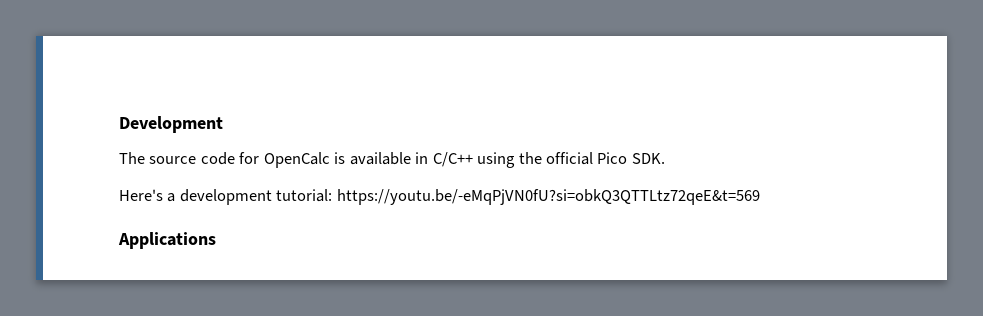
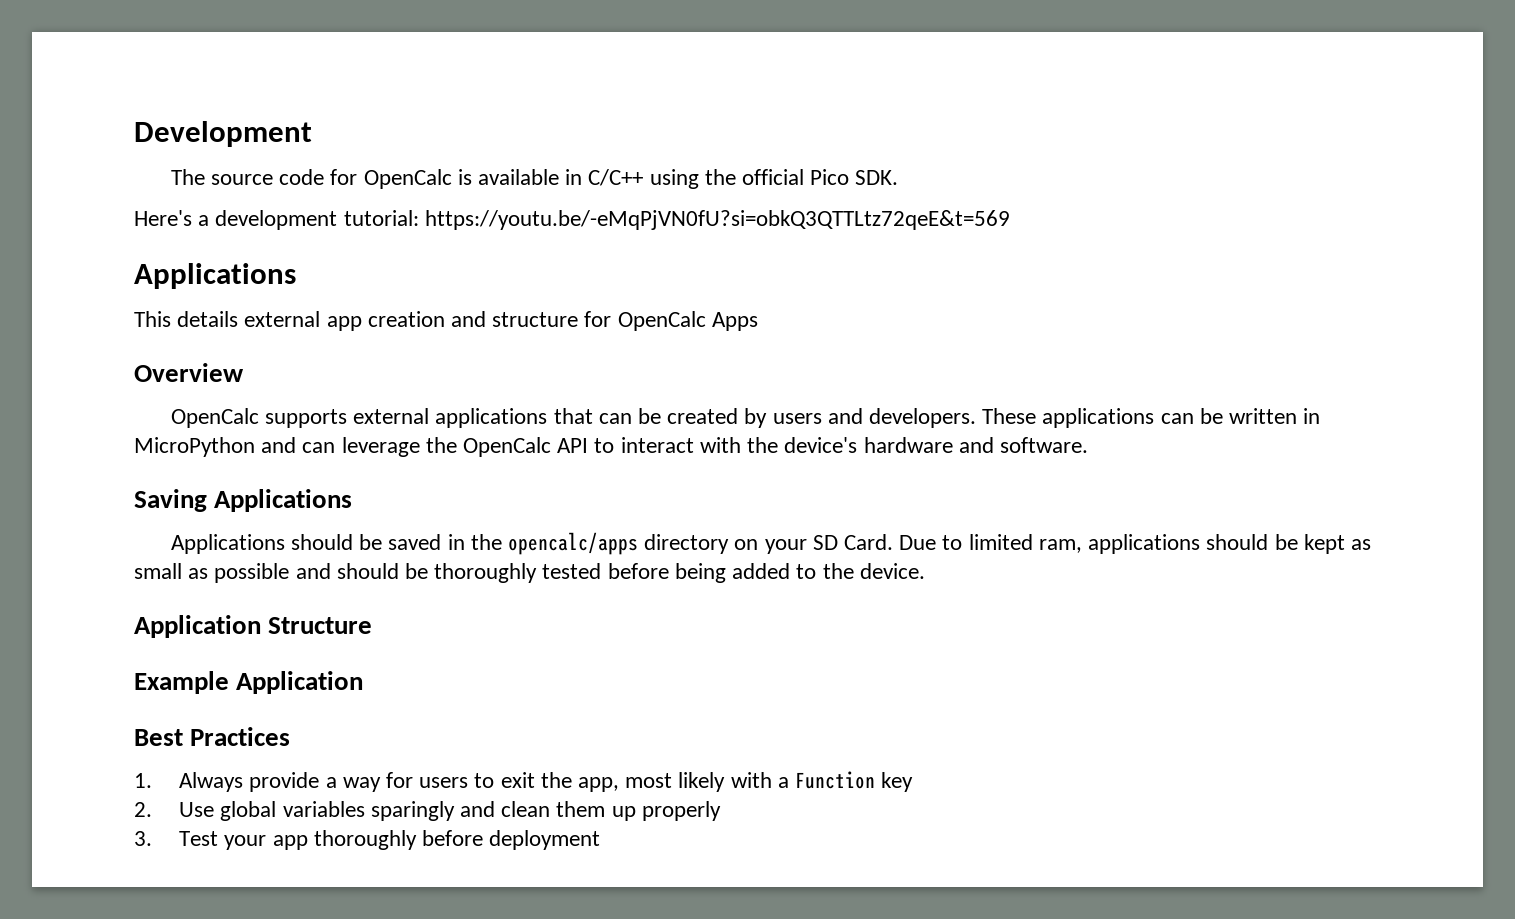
(216, 240) none -> [134,311,758,331] [134,363,244,382] [170,408,1321,428] [134,437,1088,457] [134,489,353,512] [170,532,1371,555] [134,563,925,583] [134,615,373,638] [134,671,364,694] [134,727,291,746] [134,771,914,792] [134,801,721,821] [134,830,601,850] // This details external app creation and structure for OpenCalc Apps // Overview // OpenCalc supports external applications that can be created by users and developers. These applications can be written in MicroPython and can leverage the OpenCalc API to interact with the device's hardware and software. // Saving Applications // Applications should be saved in the opencalc/apps directory on your SD Card. Due to limited ram, applications should be kept as small as possible and should be thoroughly tested before being added to the device. // Application Structure // Example Application // Best Practices // 1. Always provide a way for users to exit the app, most likely with a Function key // 2. Use global variables sparingly and clean them up properly // 3. Test your app thoroughly before deployment

